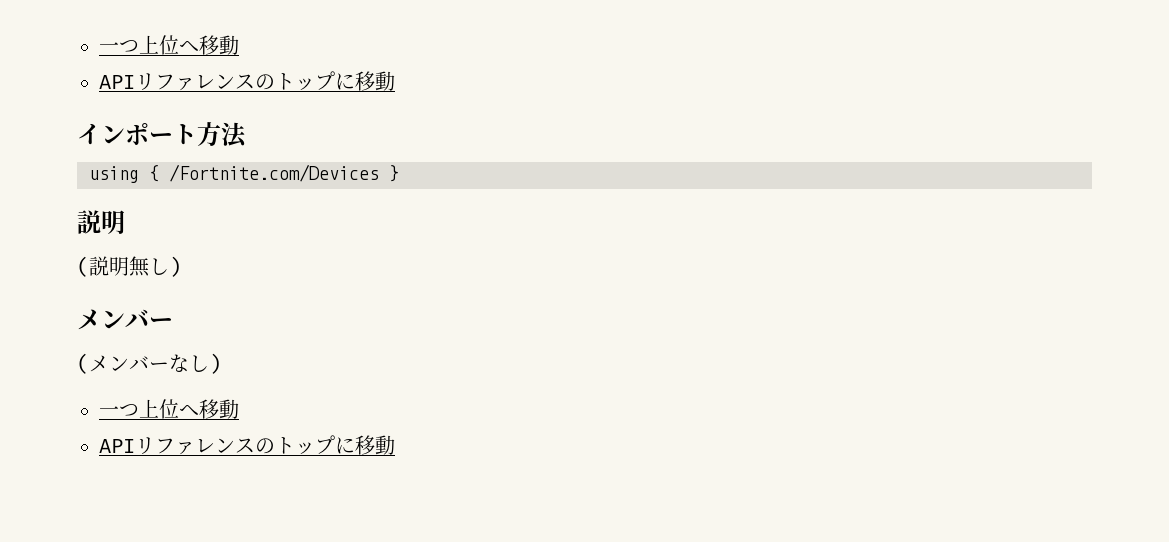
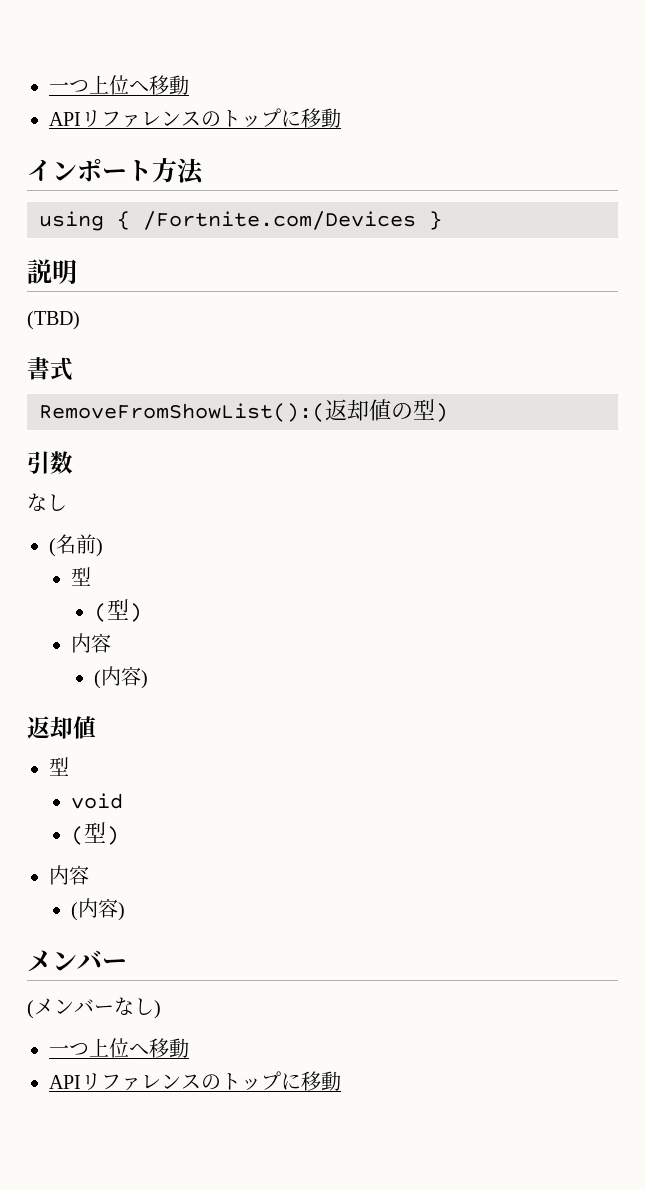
[77,256,169,277] (説明無し -> [27,311,80,330] [27,357,73,381] [39,399,448,422] [27,451,73,474] [27,493,67,511] [49,534,103,557] [71,567,92,586] [93,599,142,622] [71,633,112,653] [93,666,148,689] [27,716,96,739] [49,757,69,776] [71,793,124,809] [71,822,120,845] [49,865,89,885] [71,898,119,921] (TBD) // 書式 // RemoveFromShowList():(返却値の型) // 引数 // なし // (名前) // 型 // (型) // 内容 // (内容) // 返却値 // 型 // void // (型) // 内容 // (内容

